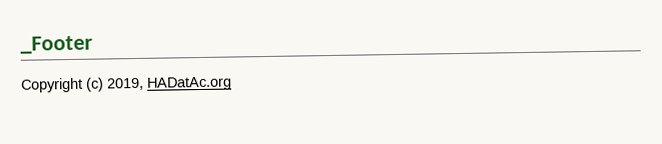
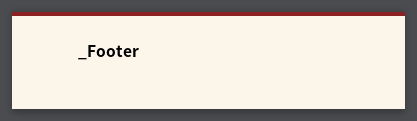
[21,76,232,93] // Copyright (c) 2019, HADatAc.org -> (139, 52) none

